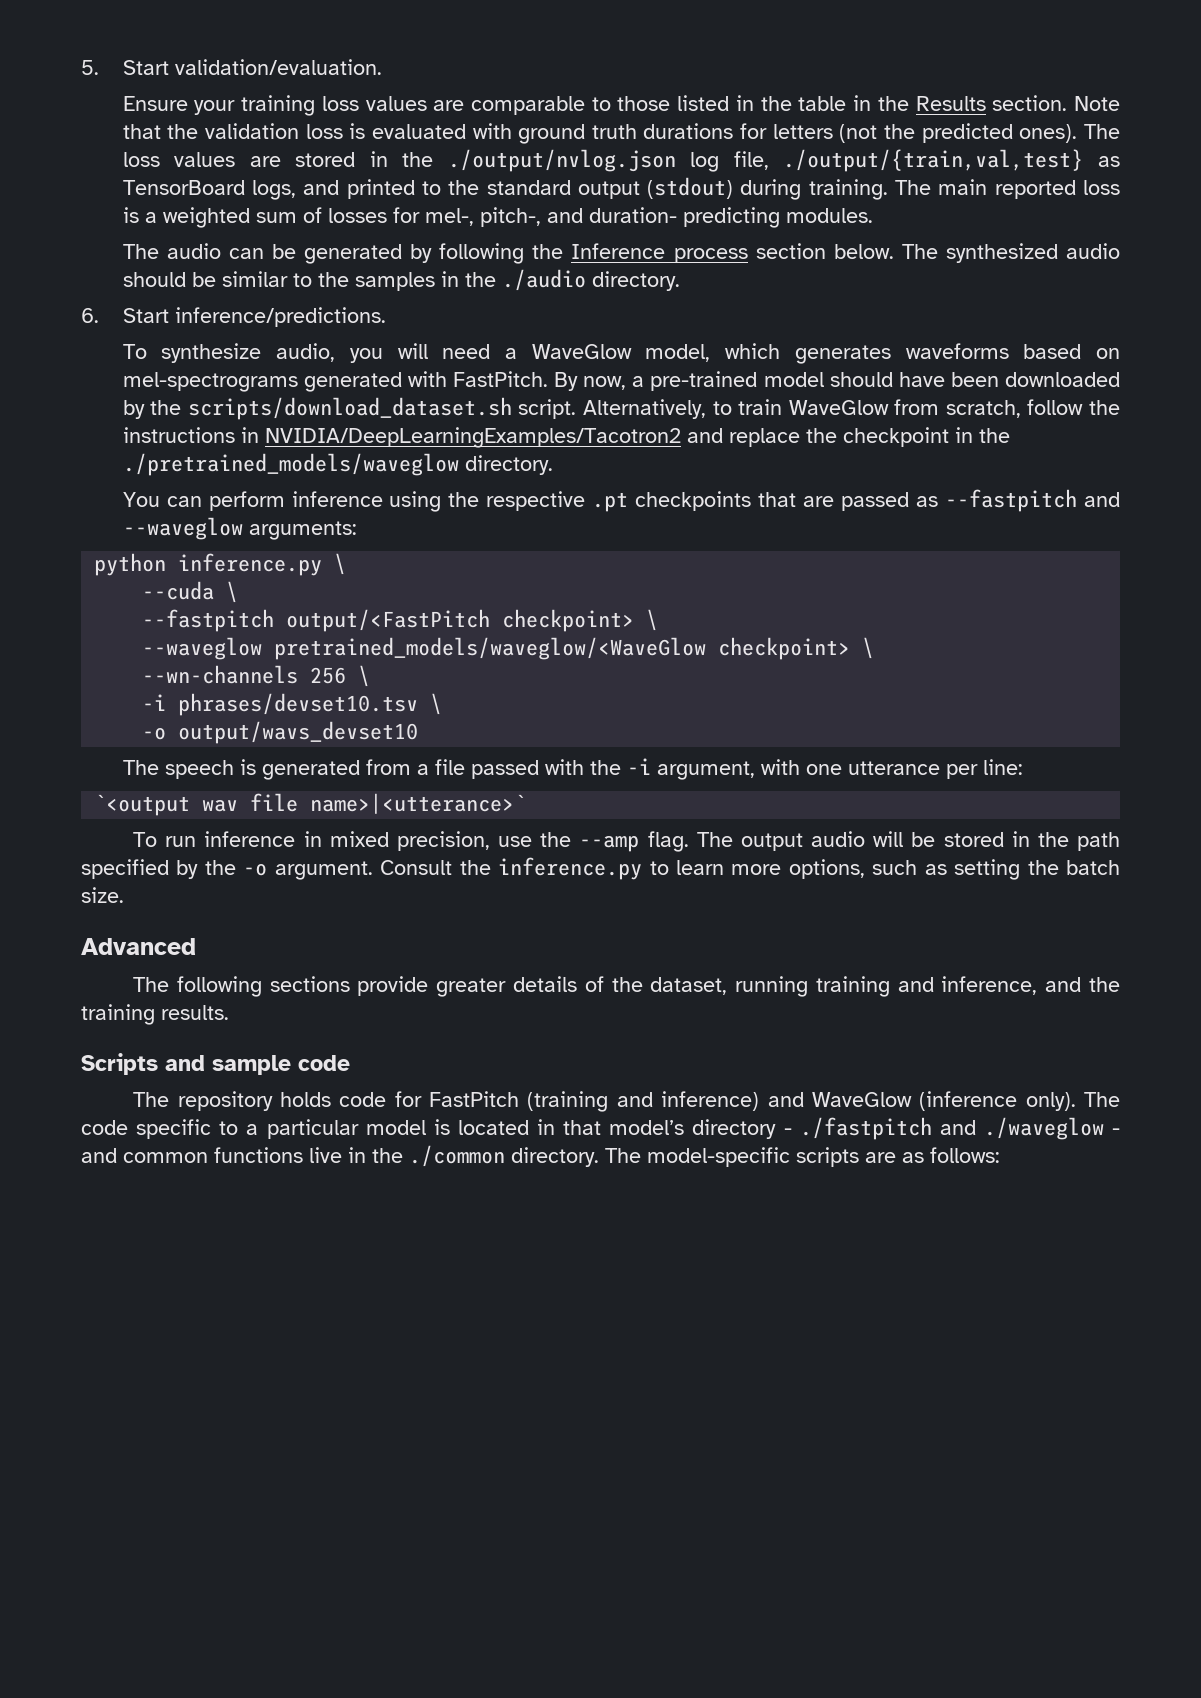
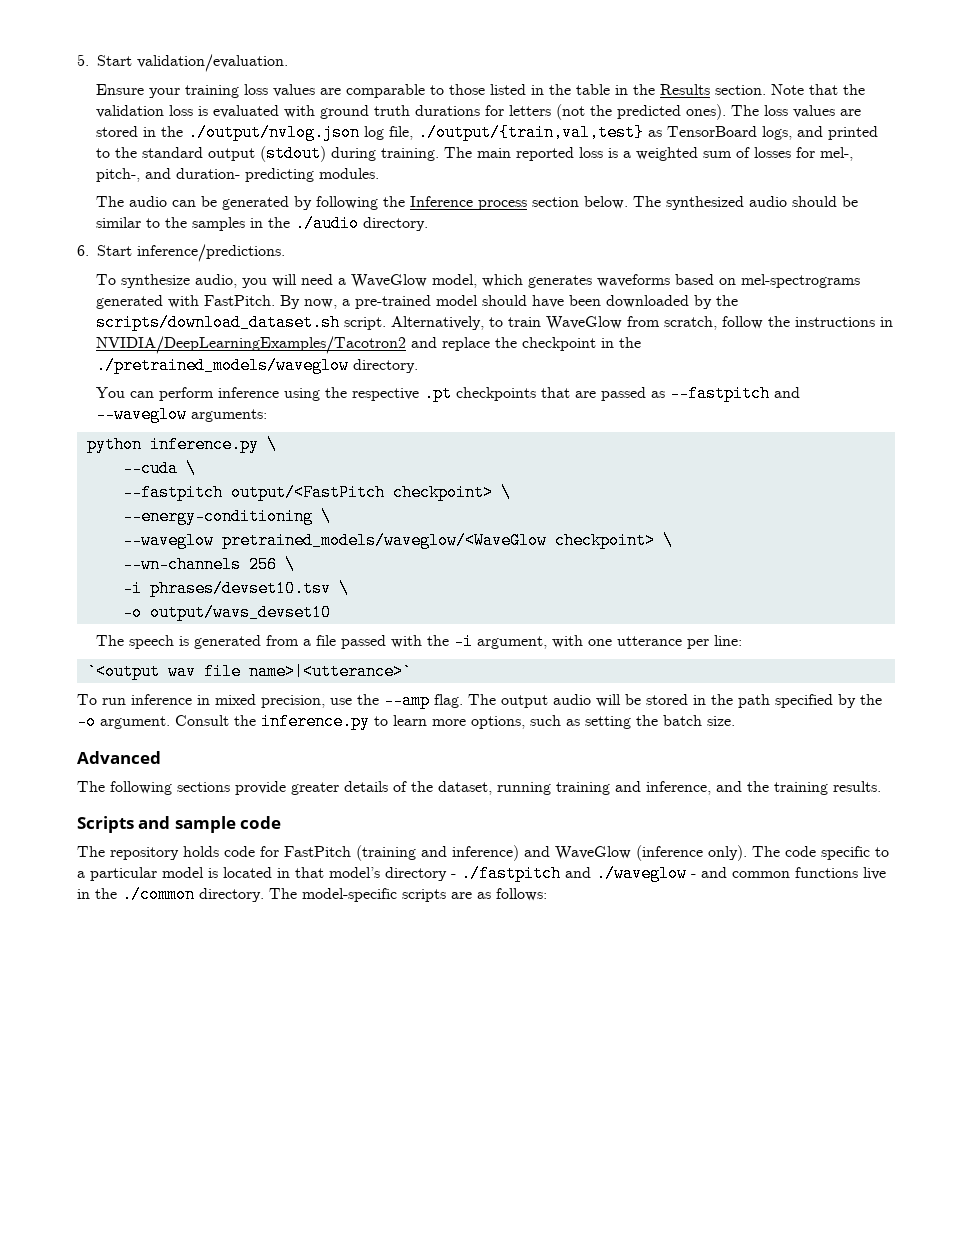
(659, 620) none -> [122,508,331,525] // --energy-conditioning \

